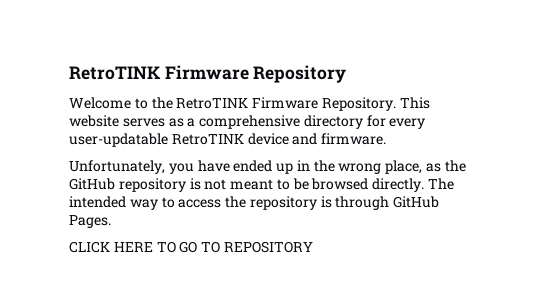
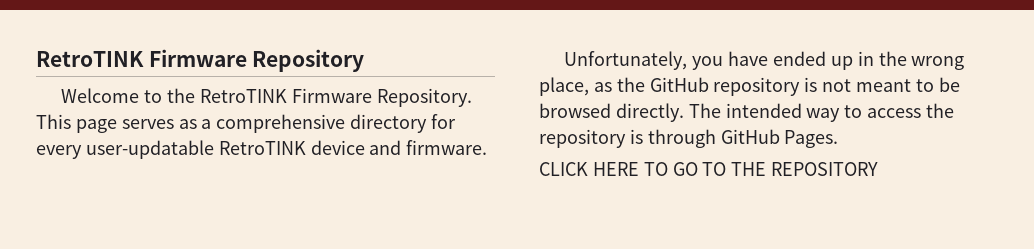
[69,115,119,127] website -> [75,119,117,133] page
(221, 247) none -> [731,162,767,176] THE

